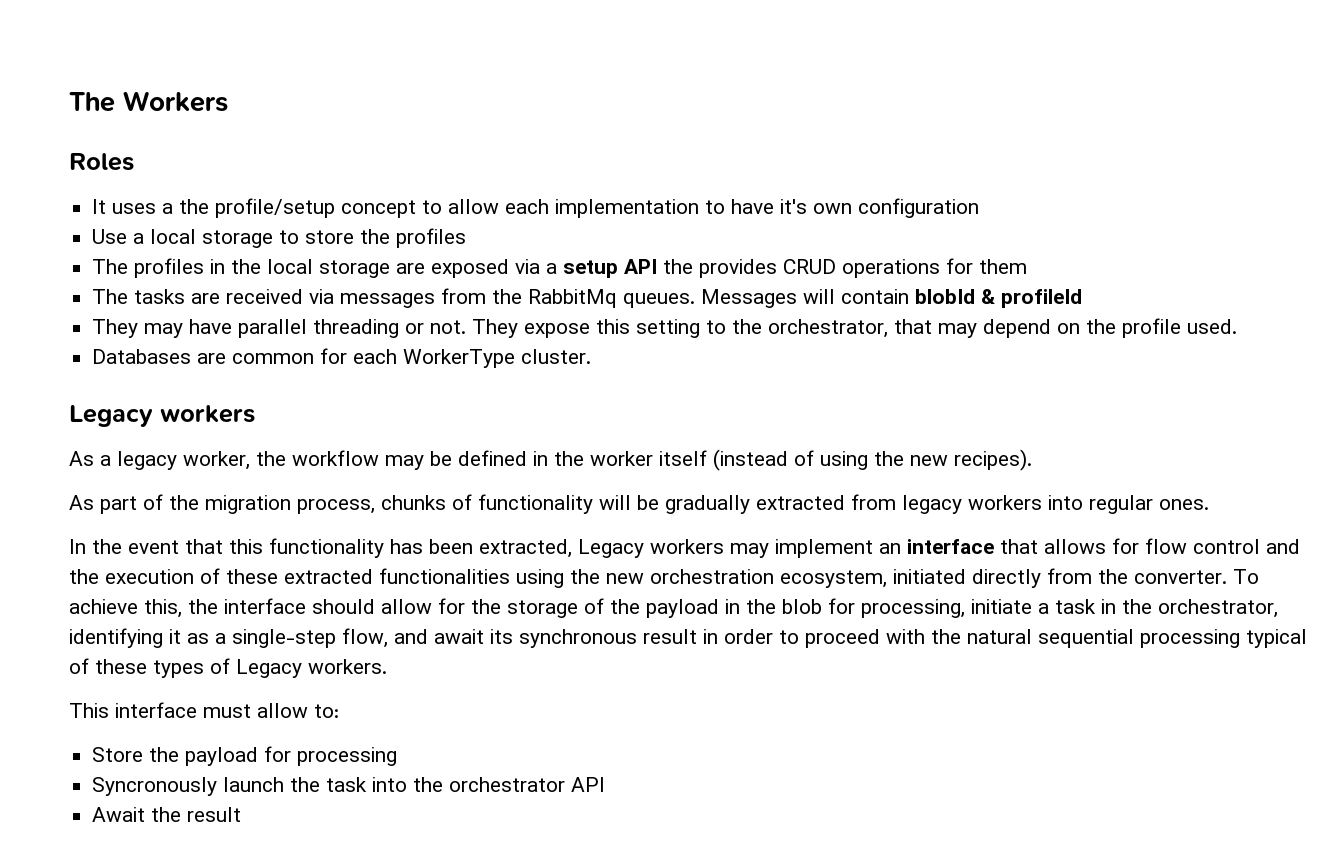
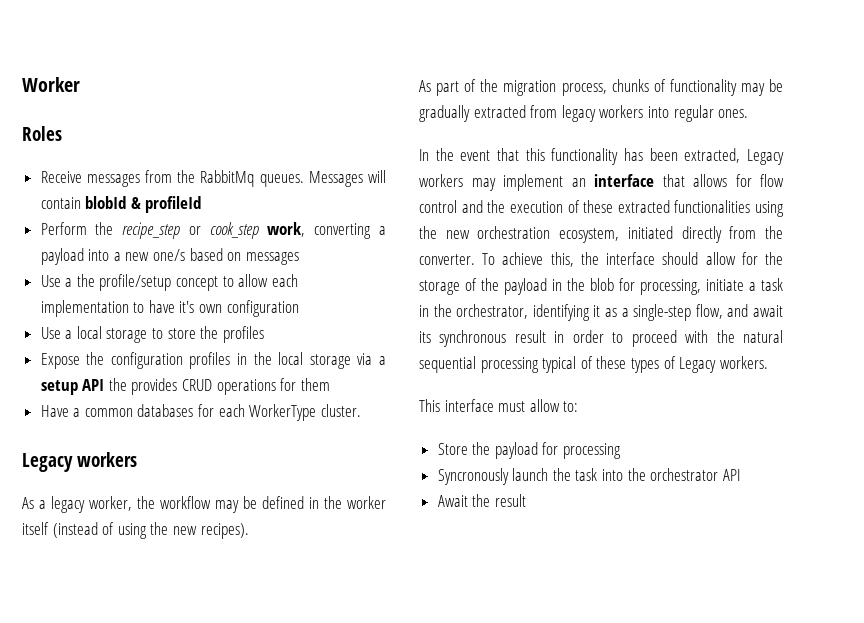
[69,91,228,112] The Workers -> [22,77,80,92] Worker
[92,199,157,214] It uses -> [40,170,386,187] [40,196,202,213] [40,222,387,239] [40,248,299,265] [40,275,61,287] Receive messages from the RabbitMq queues. Messages will contain blobId & profileId // Perform the recipe_step or cook_step work, converting a payload into a new one/s based on messages // Use
[92,259,129,274] The -> [40,352,183,369] Expose the configuration
[396,259,510,278] are exposed -> (351, 361) none
[92,288,1083,308] [92,318,1238,338] [92,349,315,364] The tasks are received via messages from the RabbitMq queues. Messages will contain blobId & profileId // They may have parallel threading or not. They expose this setting to the orchestrator, that may depend on the profile used. // Databases are common -> [40,404,194,417] Have a common databases
[599,495,631,510] will -> [740,83,765,96] may

